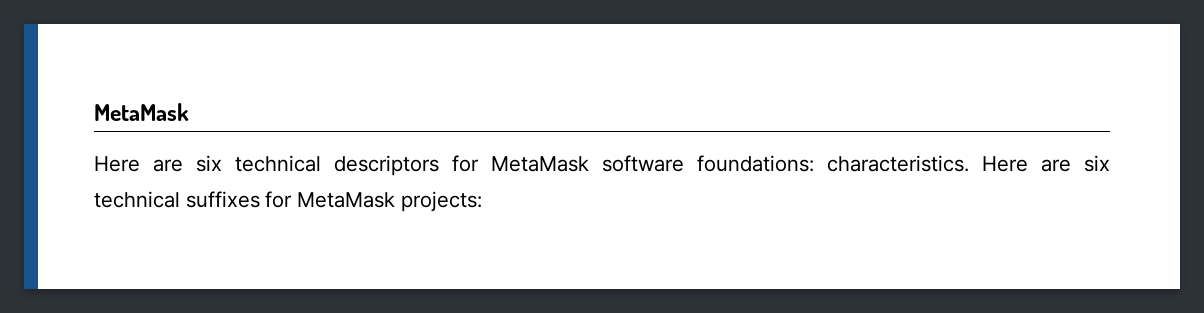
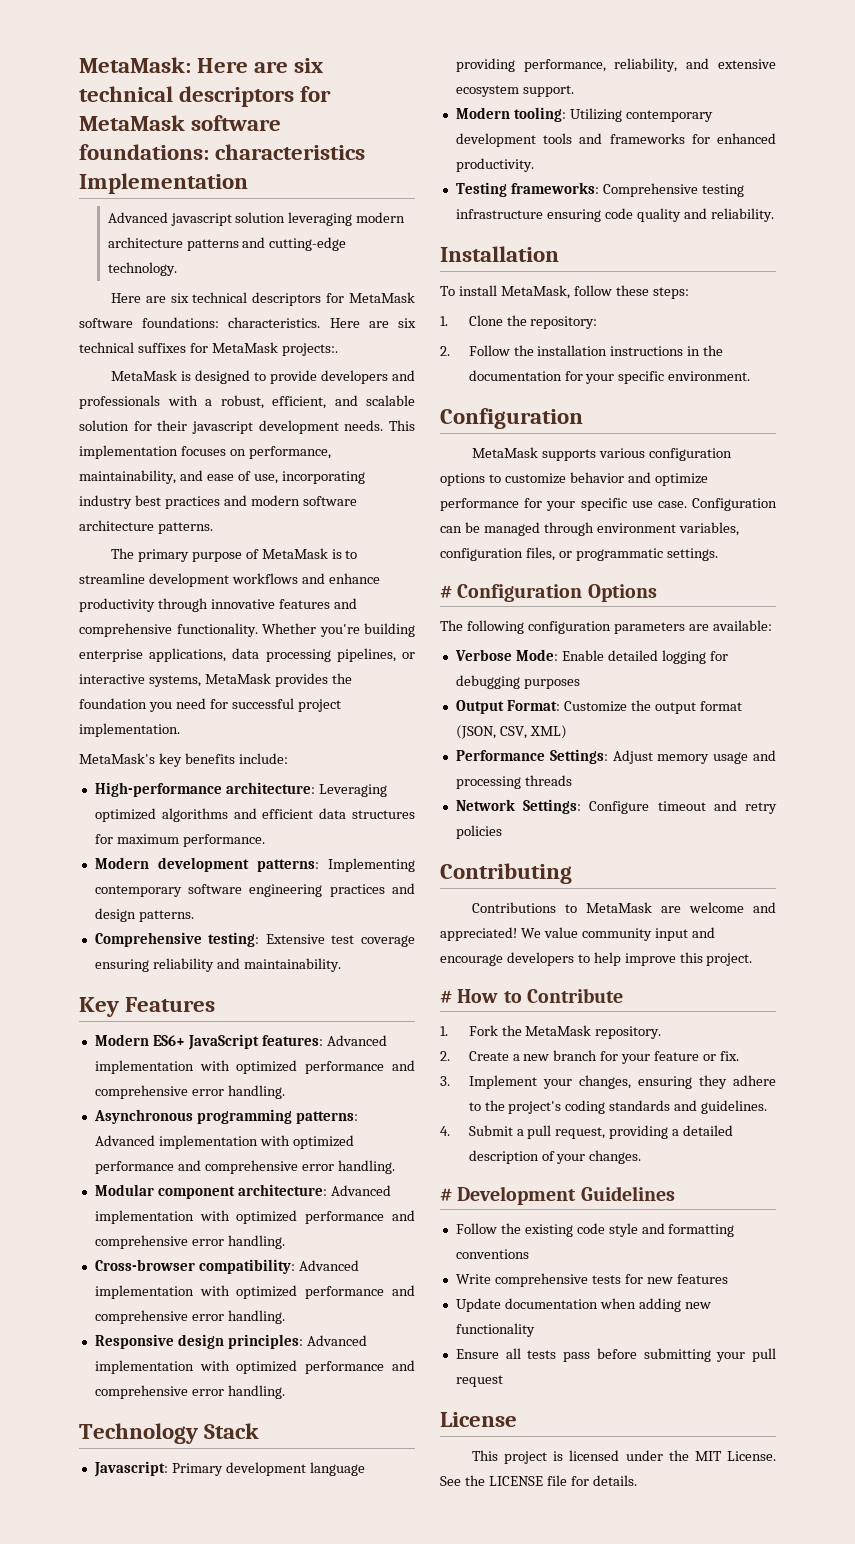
[94,103,189,121] MetaMask -> [79,57,324,73] [79,86,332,107] [79,115,282,131] [79,144,366,160] [79,173,248,194] [107,212,406,226] [107,237,347,251] [107,262,177,276] MetaMask: Here are six technical descriptors for MetaMask software foundations: characteristics Implementation // Advanced javascript solution leveraging modern architecture patterns and cutting-edge technology.
[400,191,482,212] projects: -> [281,343,338,356] [110,370,415,384] [79,395,415,409] [79,420,415,434] [79,445,331,459] [79,470,365,484] [79,495,357,509] [79,520,213,534] [110,548,358,562] [79,573,380,587] [79,598,357,612] [79,623,415,637] [79,648,415,662] [79,673,352,687] [79,698,341,712] [79,723,180,737] [79,753,288,767] [94,782,387,797] [94,808,415,822] [94,834,265,847] [94,857,415,872] [94,883,415,897] [94,908,194,922] [94,932,416,947] [94,958,341,972] [79,997,216,1017] [94,1034,387,1050] [94,1060,415,1074] [94,1085,285,1099] [93,1109,358,1124] [94,1135,354,1149] [94,1160,395,1174] [94,1184,391,1199] [94,1210,415,1224] [94,1235,285,1249] [94,1259,359,1274] [94,1285,415,1299] [94,1310,285,1324] [94,1334,367,1349] [94,1360,415,1374] [94,1385,285,1399] [79,1423,260,1444] [93,1461,365,1477] [455,58,776,72] [455,85,574,97] [455,107,713,122] [455,133,776,147] [455,158,534,172] [455,182,744,197] [455,208,774,222] [440,246,559,262] [440,285,689,299] [440,315,598,329] [440,345,724,356] [468,370,751,384] [440,408,583,429] [471,447,732,461] [440,472,708,486] [440,498,777,511] [440,522,739,536] [440,547,718,561] [440,584,657,602] [440,620,772,634] [454,649,728,664] [455,675,580,689] [455,700,742,714] [455,725,567,739] [455,749,776,764] [455,775,572,789] [455,799,777,814] [455,825,502,839] [440,863,572,884] [471,902,776,913] [440,927,715,941] [440,952,753,966] [440,988,623,1003] [440,1025,662,1039] [440,1050,739,1064] [440,1075,776,1089] [468,1100,768,1114] [440,1125,734,1139] [468,1150,642,1164] [440,1186,675,1205] [455,1223,735,1237] [455,1249,529,1259] [455,1273,728,1287] [455,1298,711,1312] [455,1323,535,1337] [455,1348,777,1362] [455,1375,503,1387] [440,1412,517,1427] [471,1450,776,1464] [440,1475,637,1486] projects:. // MetaMask is designed to provide developers and professionals with a robust, efficient, and scalable solution for their javascript development needs. This implementation focuses on performance, maintainability, and ease of use, incorporating industry best practices and modern software architecture patterns. // The primary purpose of MetaMask is to streamline development workflows and enhance productivity through innovative features and comprehensive functionality. Whether you're building enterprise applications, data processing pipelines, or interactive systems, MetaMask provides the foundation you need for successful project implementation. // MetaMask's key benefits include: // High-performance architecture: Leveraging optimized algorithms and efficient data structures for maximum performance. // Modern development patterns: Implementing contemporary software engineering practices and design patterns. // Comprehensive testing: Extensive test coverage ensuring reliability and maintainability. // Key Features // Modern ES6+ JavaScript features: Advanced implementation with optimized performance and comprehensive error handling. // Asynchronous programming patterns: Advanced implementation with optimized performance and comprehensive error handling. // Modular component architecture: Advanced implementation with optimized performance and comprehensive error handling. // Cross-browser compatibility: Advanced implementation with optimized performance and comprehensive error handling. // Responsive design principles: Advanced implementation with optimized performance and comprehensive error handling. // Technology Stack // Javascript: Primary development language providing performance, reliability, and extensive ecosystem support. // Modern tooling: Utilizing contemporary development tools and frameworks for enhanced productivity. // Testing frameworks: Comprehensive testing infrastructure ensuring code quality and reliability. // Installation // To install MetaMask, follow these steps: // 1. Clone the repository: // 2. Follow the installation instructions in the documentation for your specific environment. // Configuration // MetaMask supports various configuration options to customize behavior and optimize performance for your specific use case. Configuration can be managed through environment variables, configuration files, or programmatic settings. // # Configuration Options // The following configuration parameters are available: // Verbose Mode: Enable detailed logging for debugging purposes // Output Format: Customize the output format (JSON, CSV, XML) // Performance Settings: Adjust memory usage and processing threads // Network Settings: Configure timeout and retry policies // Contributing // Contributions to MetaMask are welcome and appreciated! We value community input and encourage developers to help improve this project. // # How to Contribute // 1. Fork the MetaMask repository. // 2. Create a new branch for your feature or fix. // 3. Implement your changes, ensuring they adhere to the project's coding standards and guidelines. // 4. Submit a pull request, providing a detailed description of your changes. // # Development Guidelines // Follow the existing code style and formatting conventions // Write comprehensive tests for new features // Update documentation when adding new functionality // Ensure all tests pass before submitting your pull request // License // This project is licensed under the MIT License. See the LICENSE file for details.

